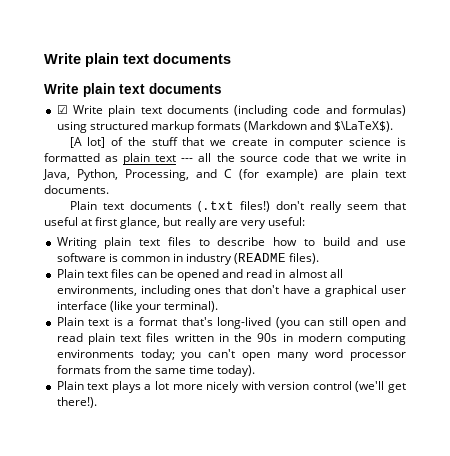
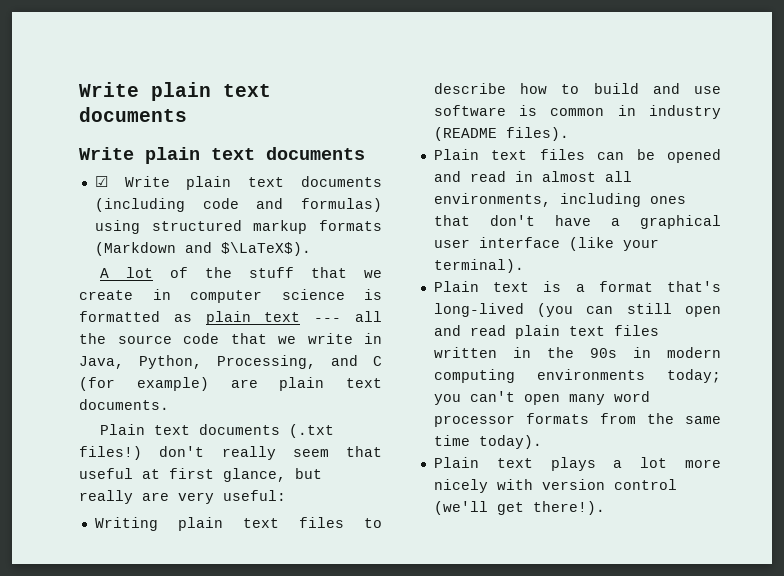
[69,137,106,148] [A lot] -> [100,267,154,278] A lot

